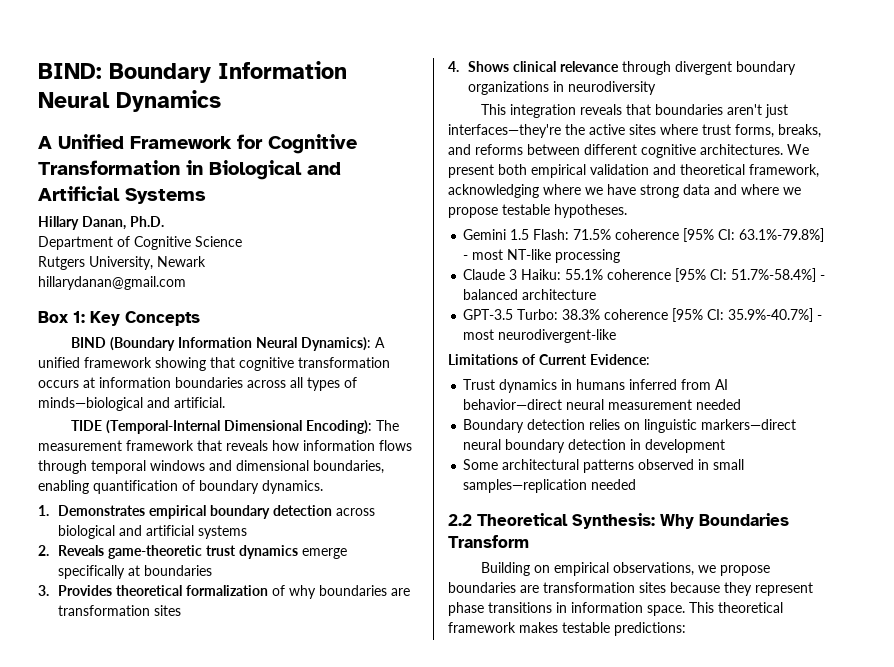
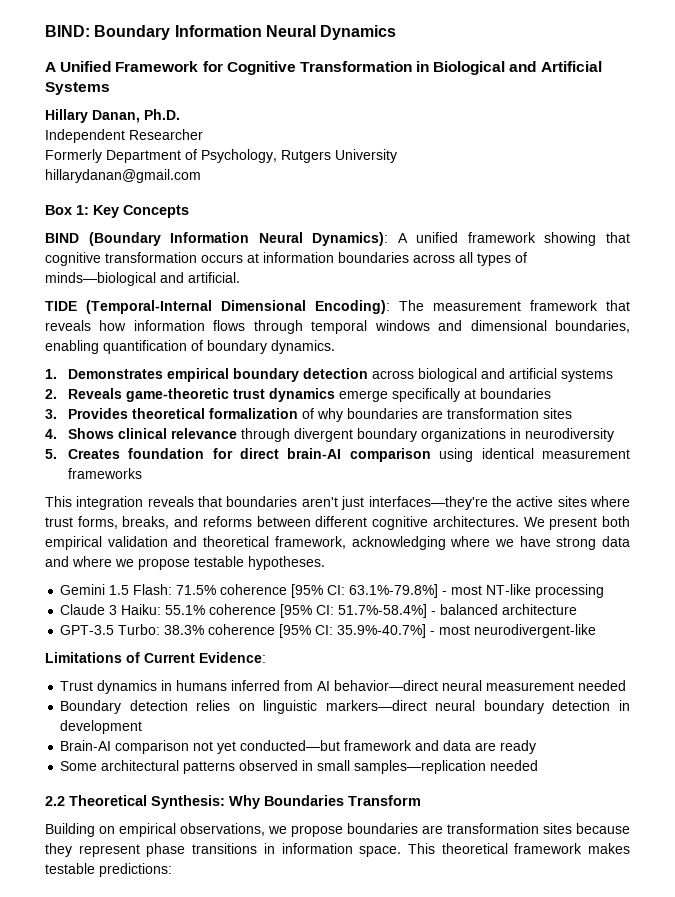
[38,236,242,250] [38,256,206,270] Department of Cognitive Science // Rutgers University, Newark -> [45,129,203,143] [45,149,397,163] Independent Researcher // Formerly Department of Psychology, Rutgers University
(657, 88) none -> [45,448,631,462] [67,468,142,479] // 5. Creates foundation for direct brain-AI comparison using identical measurement frameworks
(726, 446) none -> [60,740,537,754] // Brain-AI comparison not yet conducted—but framework and data are ready

